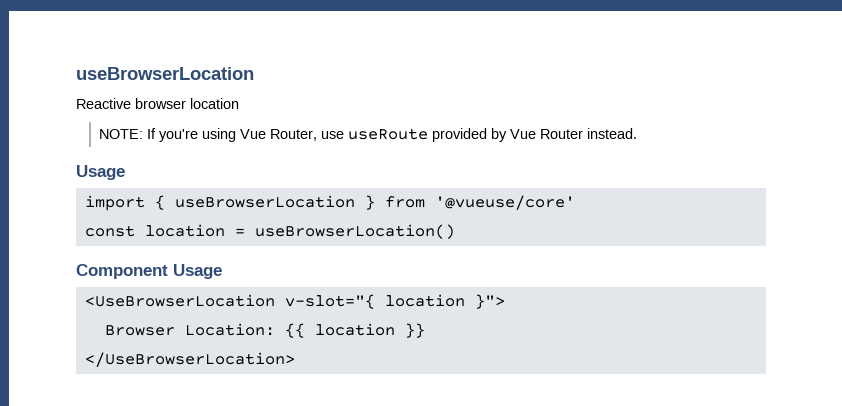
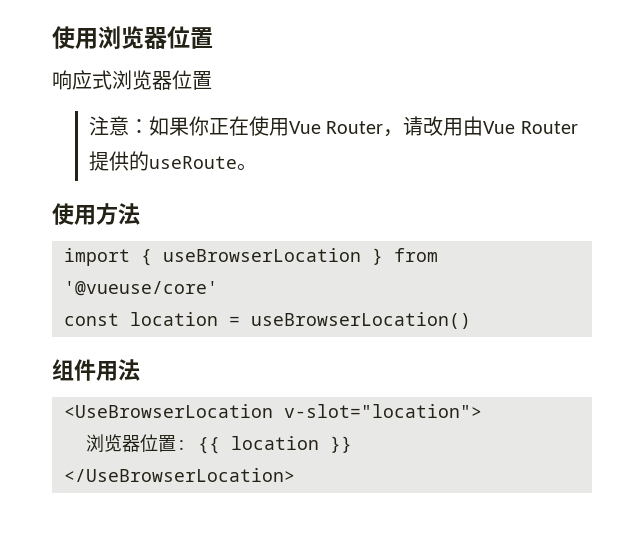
[76,67,254,80] [76,98,239,109] [99,128,638,142] [76,165,125,180] useBrowserLocation // Reactive browser location // NOTE: If you're using Vue Router, use useRoute provided by Vue Router instead. // Usage -> [52,26,213,50] [52,70,212,90] [88,116,578,137] [88,151,257,171] [52,203,140,225] 使用浏览器位置 // 响应式浏览器位置 // 注意：如果你正在使用Vue Router，请改用由Vue Router提供的useRoute。 // 使用方法
[76,264,222,279] Component Usage -> [52,359,140,381] 组件用法
[284,294,505,309] [104,323,275,336] v-slot="{ location }"> // Browser Location: -> [284,404,482,418] [86,434,187,452] v-slot="location"> // 浏览器位置:

